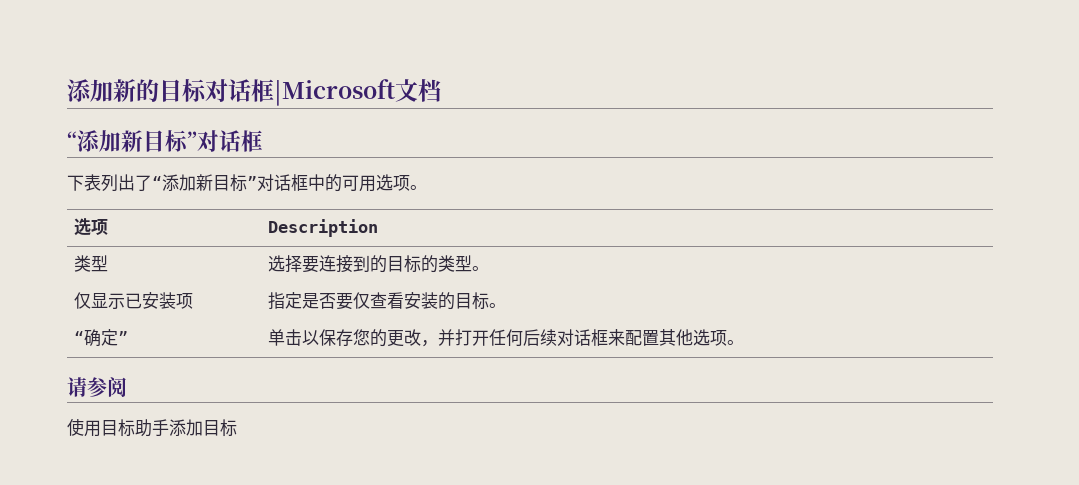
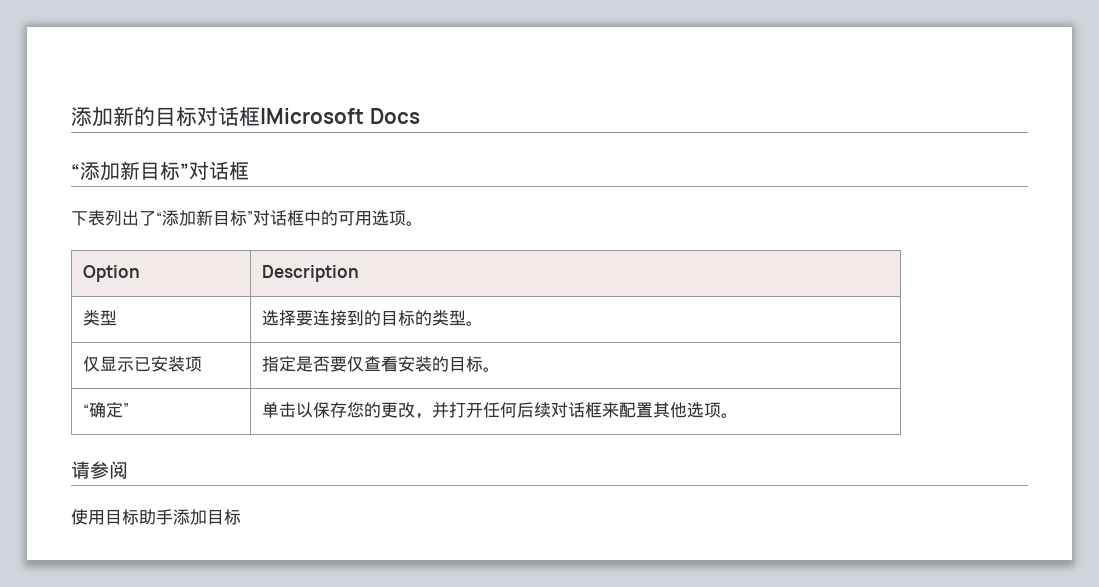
[395,79,441,102] 文档 -> [369,108,420,124] Docs
[74,218,109,236] 选项 -> [83,265,141,282] Option

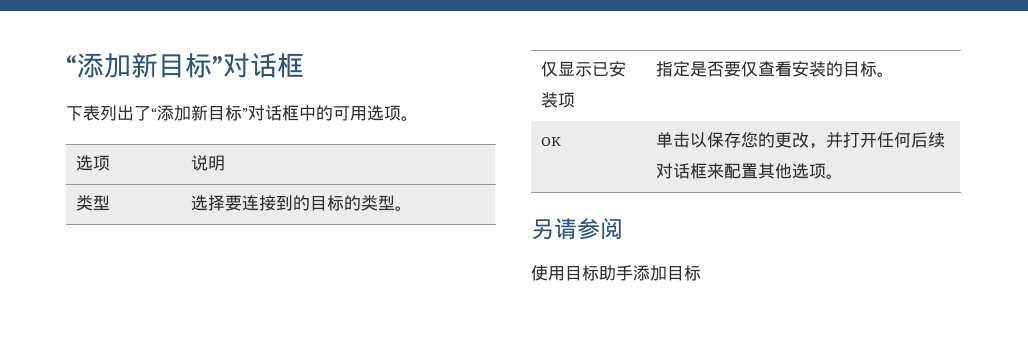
[71,106,420,127] 添加新的目标对话框|Microsoft Docs // -> (66, 65) none
[83,265,141,282] [262,265,360,282] Option | Description -> [76,155,111,171] [191,155,226,171] 选项 | 说明
[83,402,130,418] “确定” -> [541,137,562,146] OK
(739, 415) none -> [531,219,554,240] 另

